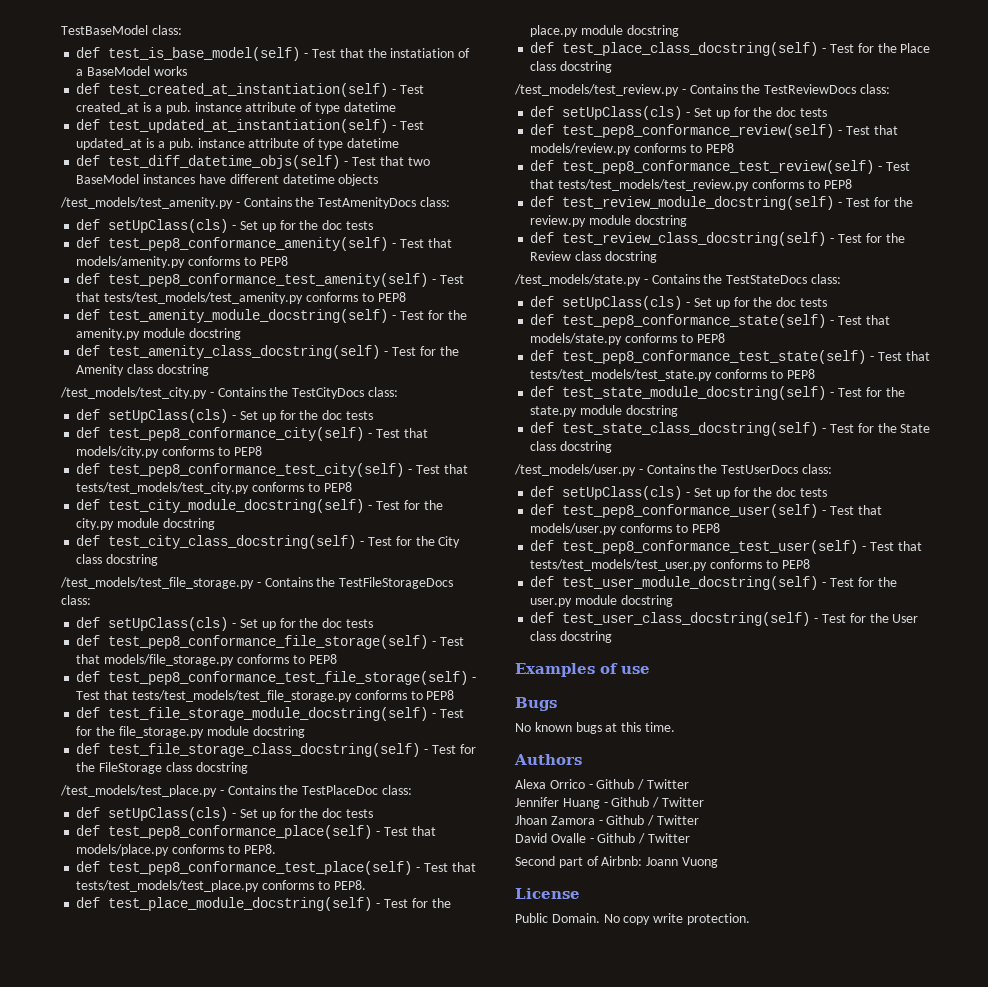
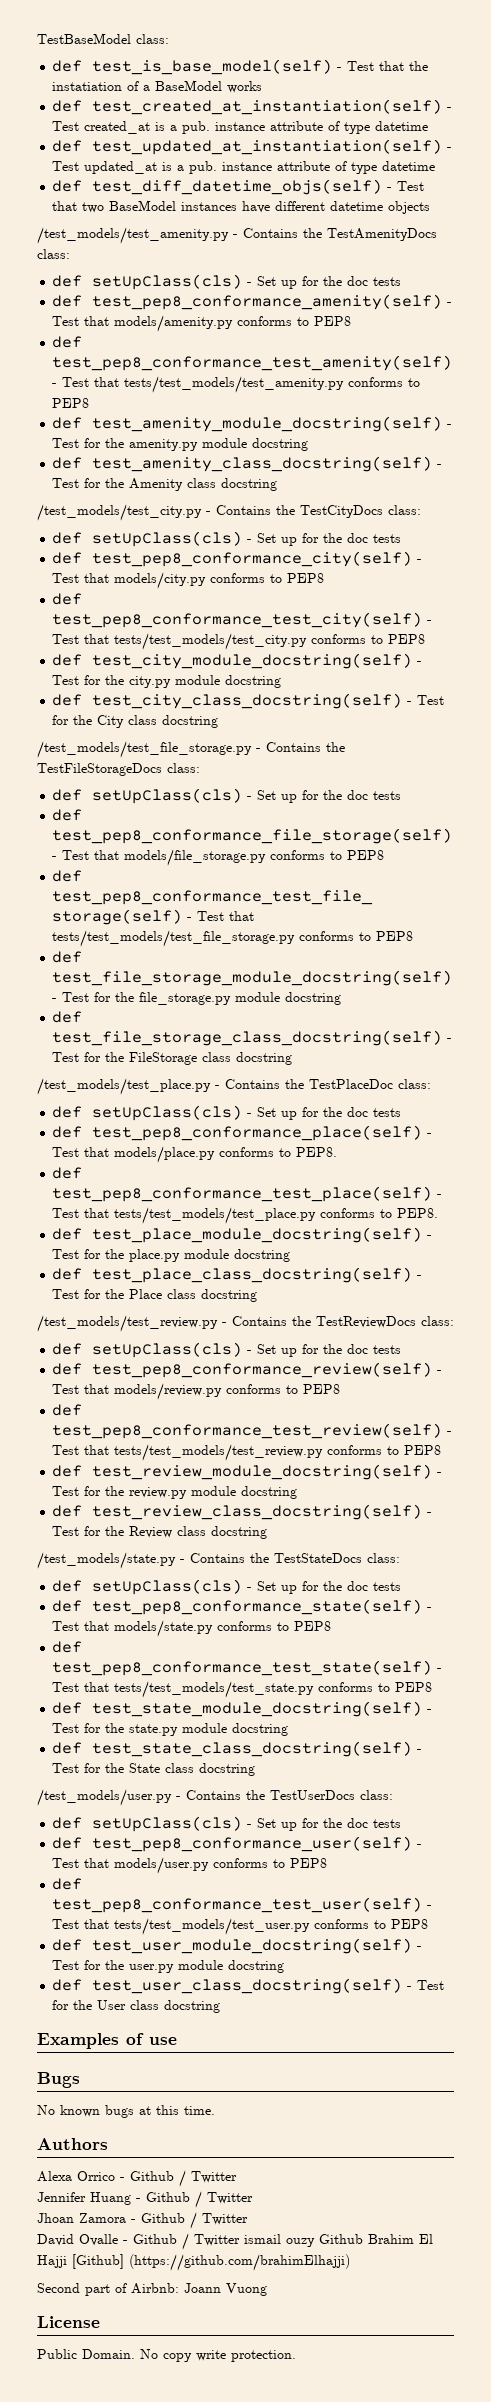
(690, 838) none -> [244,2234,433,2247] [37,2254,350,2271] ismail ouzy Github Brahim El Hajji [Github] (https://github.com/brahimElhajji)

